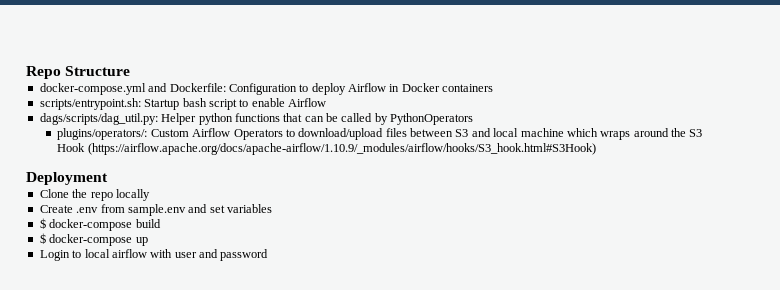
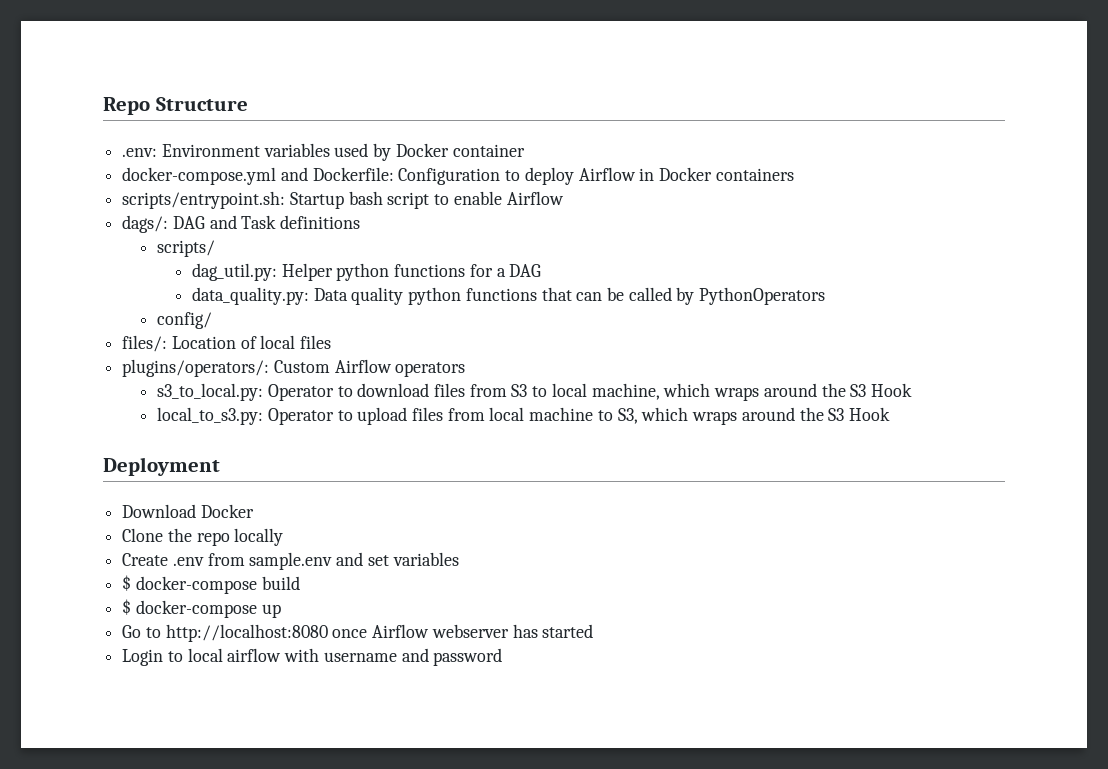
(131, 71) none -> [122,143,525,161] // .env: Environment variables used by Docker container
[39,113,197,125] dags/scripts/dag_util.py: Helper -> [122,215,361,233] [157,240,216,257] [191,263,542,281] [191,287,404,305] dags/: DAG and Task definitions // scripts/ // dag_util.py: Helper python functions for a DAG // data_quality.py: Data quality
[57,128,703,140] [57,143,596,155] plugins/operators/: Custom Airflow Operators to download/upload files between S3 and local machine which wraps around the S3 Hook (https://airflow.apache.org/docs/apache-airflow/1.10.9/_modules/airflow/hooks/S3_hook.html#S3Hook) -> [157,312,213,329] [122,335,332,352] [122,359,466,377] [157,383,912,401] [157,407,890,425] config/ // files/: Location of local files // plugins/operators/: Custom Airflow operators // s3_to_local.py: Operator to download files from S3 to local machine, which wraps around the S3 Hook // local_to_s3.py: Operator to upload files from local machine to S3, which wraps around the S3 Hook
(108, 178) none -> [122,504,254,518] // Download Docker
(148, 241) none -> [122,624,594,642] // Go to http://localhost:8080 once Airflow webserver has started
[174,252,197,258] user -> [323,652,397,662] username

